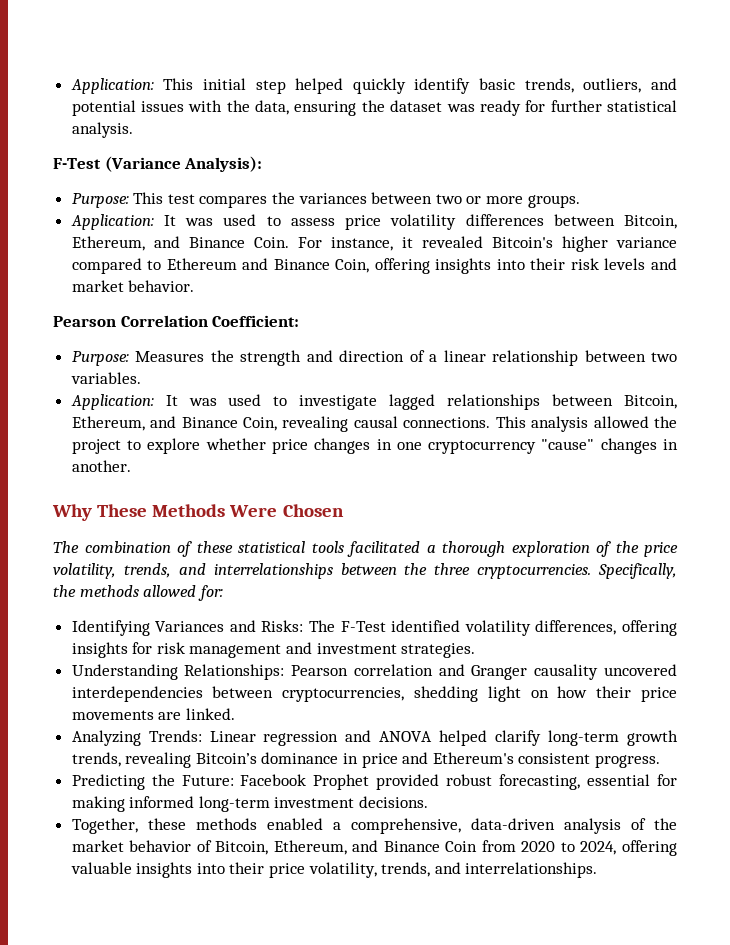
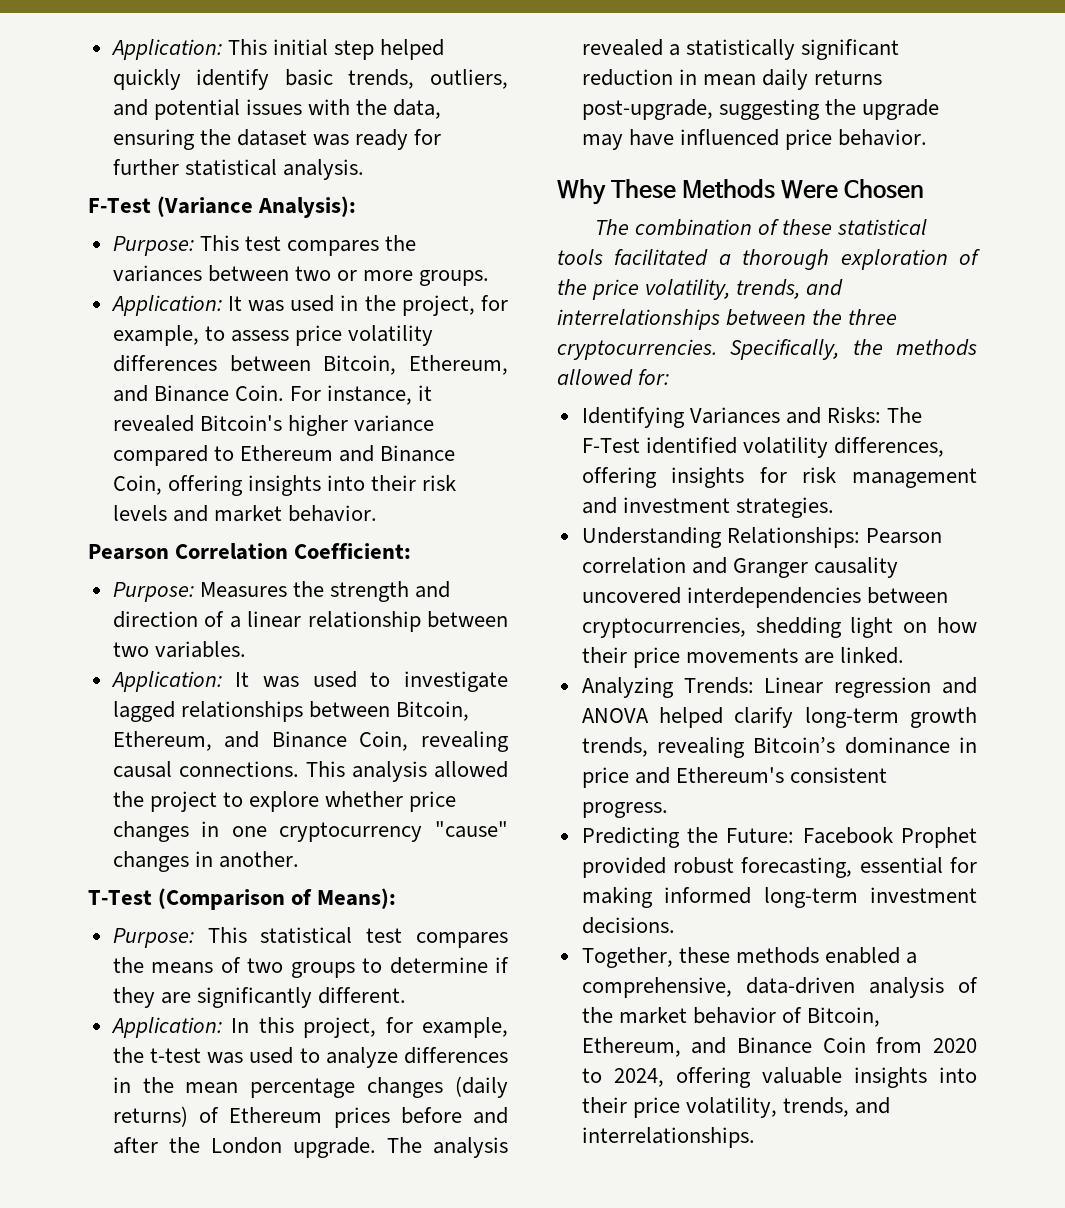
(257, 220) none -> [340,295,508,316] [112,325,199,346] in the project, for example,
(131, 466) none -> [88,888,397,910] [112,927,508,948] [112,957,510,978] [112,987,406,1008] [110,1017,508,1038] [112,1047,509,1068] [112,1076,508,1098] [112,1106,508,1128] [112,1137,508,1158] [581,39,899,60] [581,69,883,90] [581,99,939,120] [581,129,928,150] // T-Test (Comparison of Means): // Purpose: This statistical test compares the means of two groups to determine if they are significantly different. // Application: In this project, for example, the t-test was used to analyze differences in the mean percentage changes (daily returns) of Ethereum prices before and after the London upgrade. The analysis revealed a statistically significant reduction in mean daily returns post-upgrade, suggesting the upgrade may have influenced price behavior.

